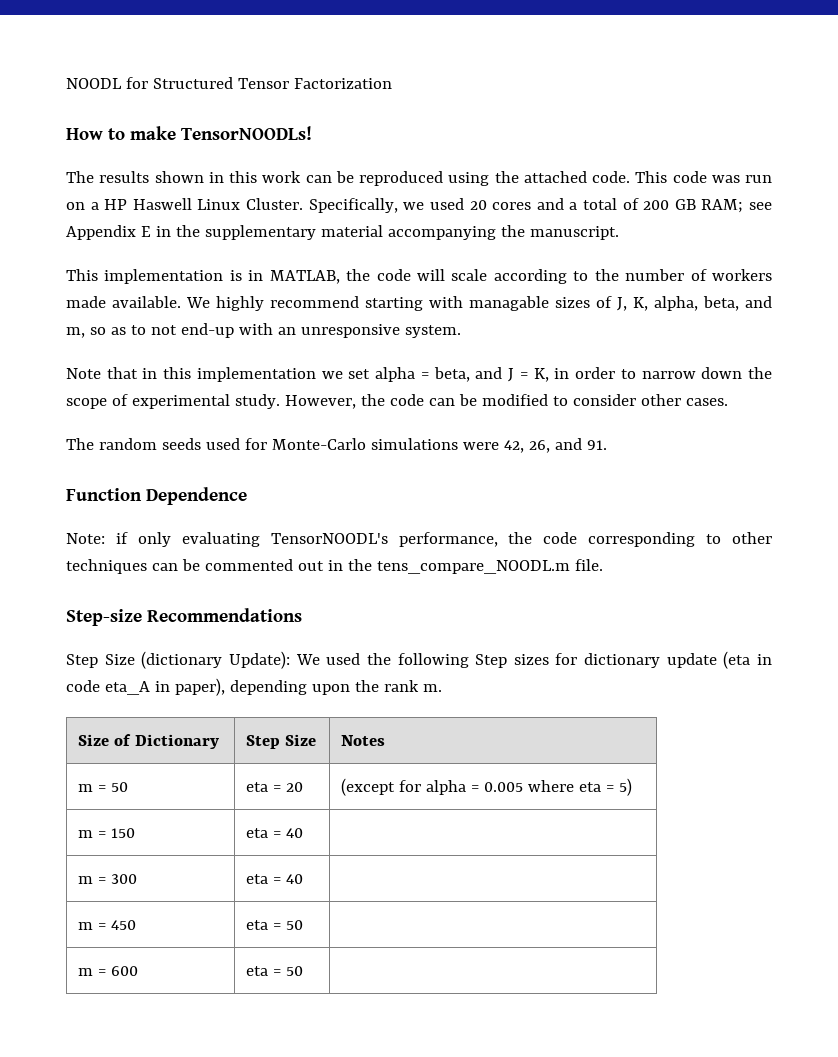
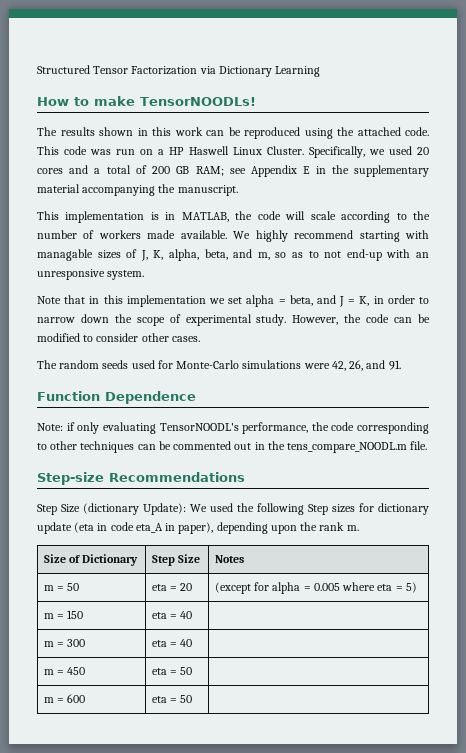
[66,77,148,89] NOODL for -> (37, 69) none
(392, 83) none -> [199,66,321,77] via Dictionary Learning

